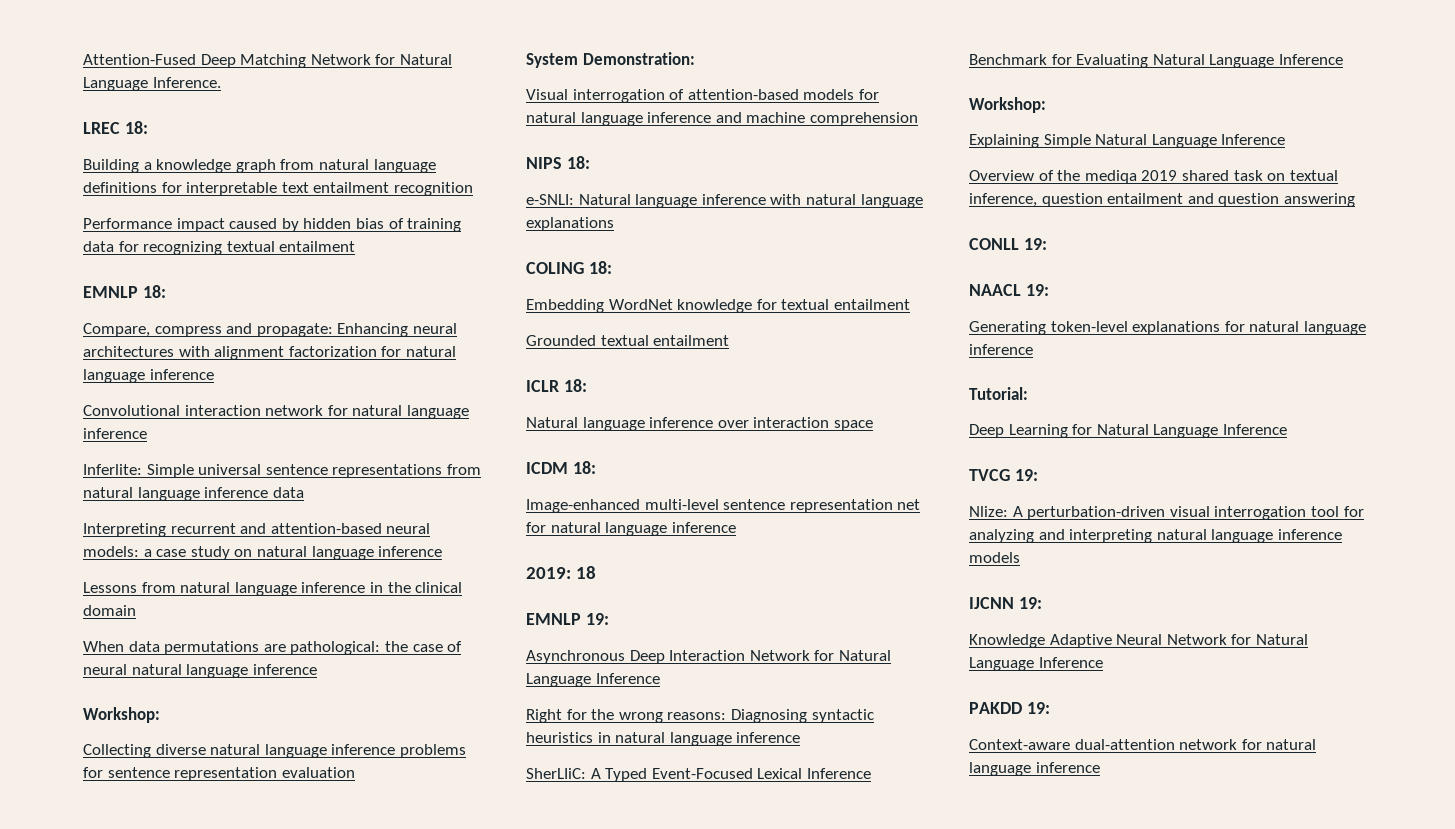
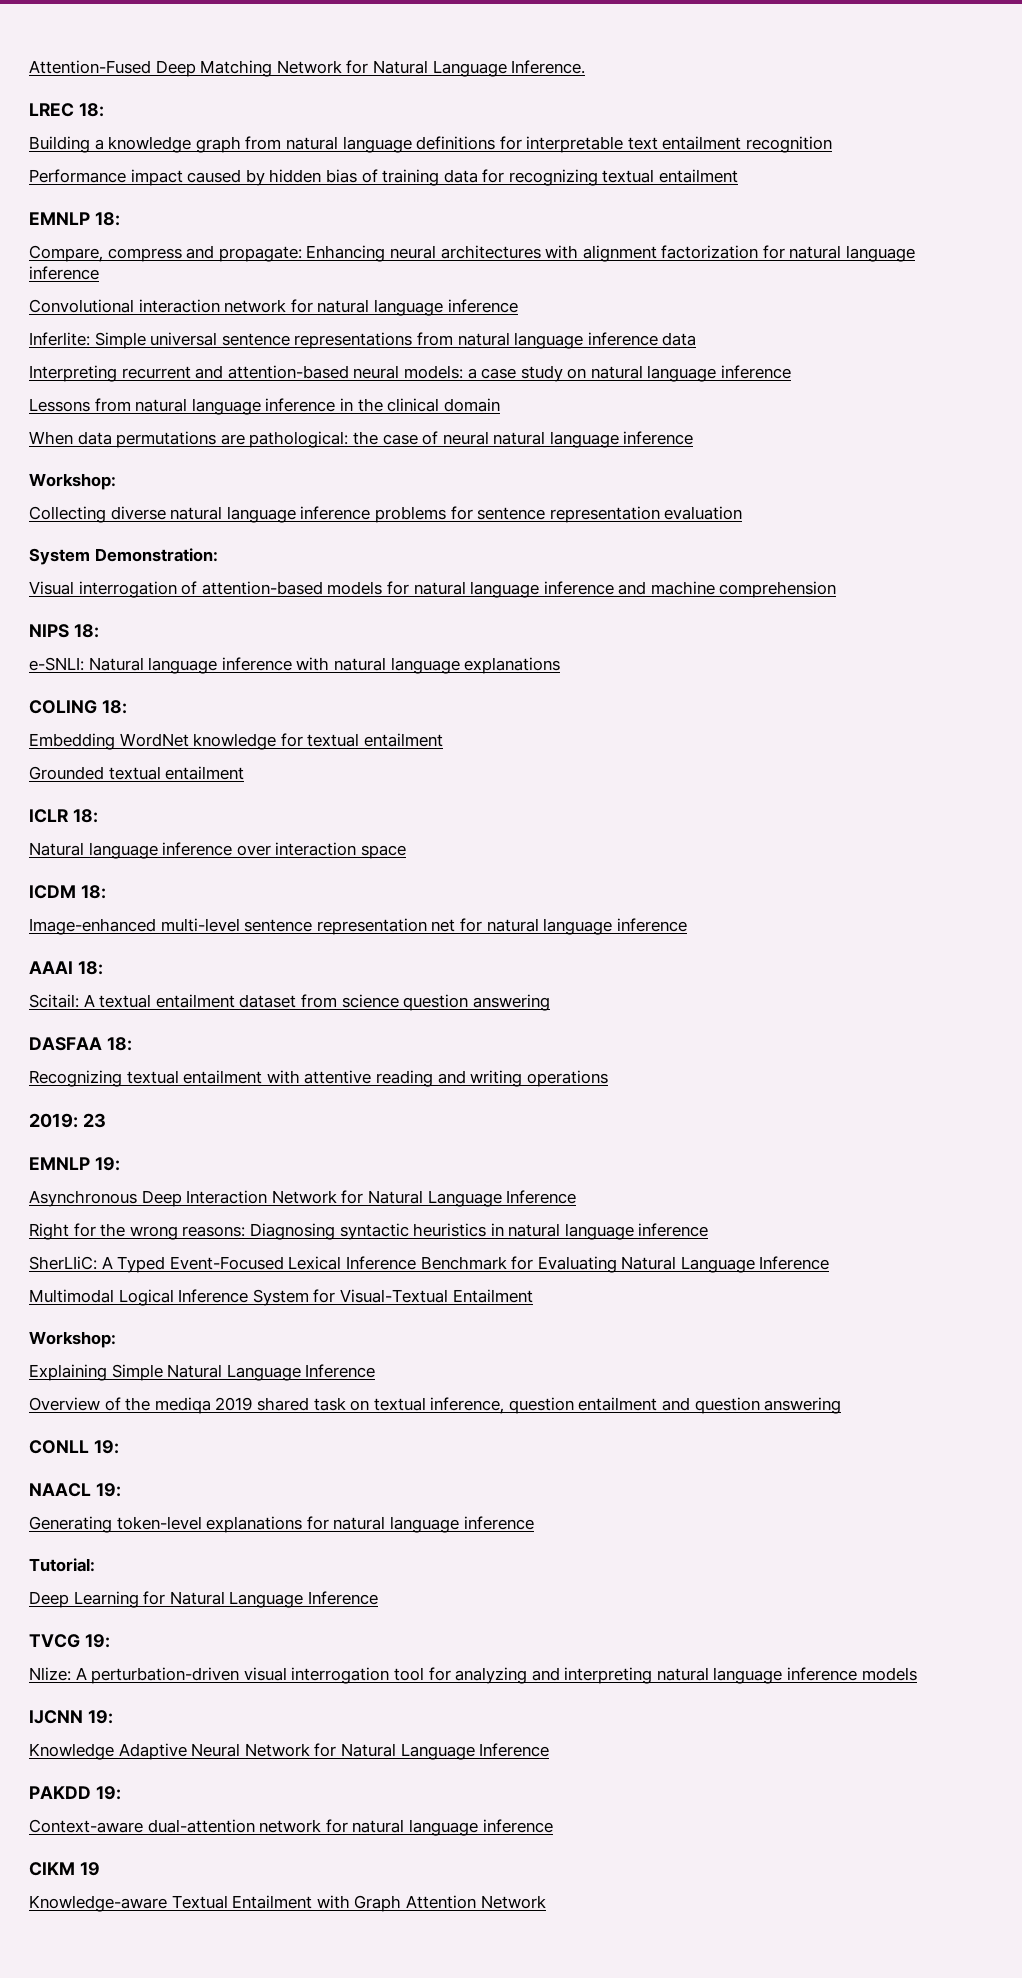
(736, 527) none -> [29,961,103,975] [29,994,550,1011] [29,1037,132,1051] [29,1070,608,1087] // AAAI 18: // Scitail: A textual entailment dataset from science question answering // DASFAA 18: // Recognizing textual entailment with attentive reading and writing operations
[575,566,596,579] 18 -> [82,1113,106,1128] 23
(1343, 59) none -> [29,1289,533,1306] // Multimodal Logical Inference System for Visual-Textual Entailment
(1100, 767) none -> [29,1862,100,1876] [29,1895,546,1912] // CIKM 19 // Knowledge-aware Textual Entailment with Graph Attention Network

